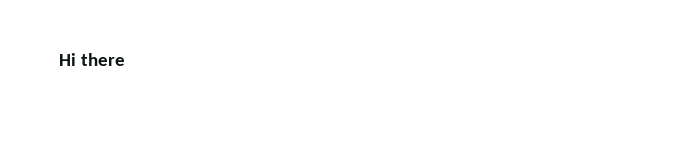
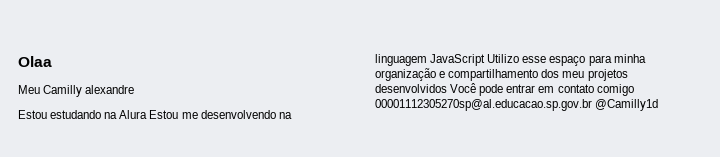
[59,53,126,66] Hi there -> [18,56,52,67] [18,85,135,97] [18,110,292,119] [375,54,646,66] [375,68,628,81] [375,83,634,96] [375,99,659,111] Olaa // Meu Camilly alexandre // Estou estudando na Alura Estou me desenvolvendo na linguagem JavaScript Utilizo esse espaço para minha organização e compartilhamento dos meu projetos desenvolvidos Você pode entrar em contato comigo 00001112305270sp@al.educacao.sp.gov.br @Camilly1d

